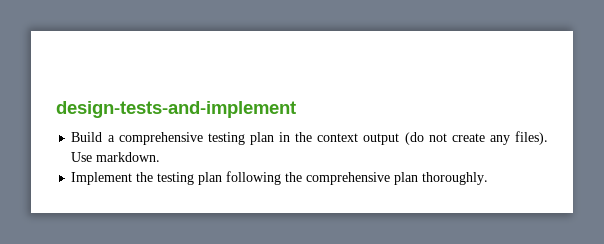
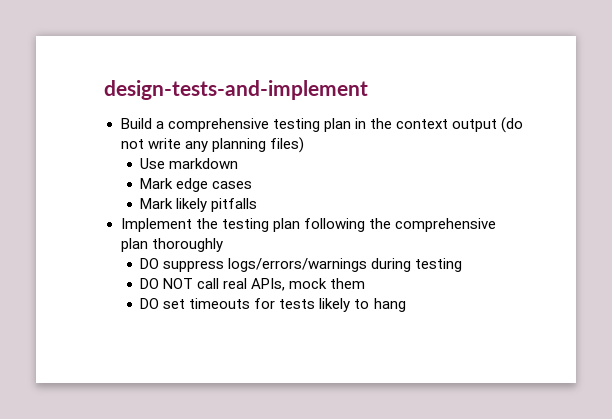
[451,131,549,145] [71,152,161,162] create any files). Use markdown. -> [147,137,304,153] [140,158,239,169] [140,178,253,192] [140,198,258,212] write any planning files) // Use markdown // Mark edge cases // Mark likely pitfalls
[422,172,489,185] thoroughly. -> [151,238,223,252] [140,258,463,272] [140,278,366,291] [140,298,406,312] thoroughly // DO suppress logs/errors/warnings during testing // DO NOT call real APIs, mock them // DO set timeouts for tests likely to hang

